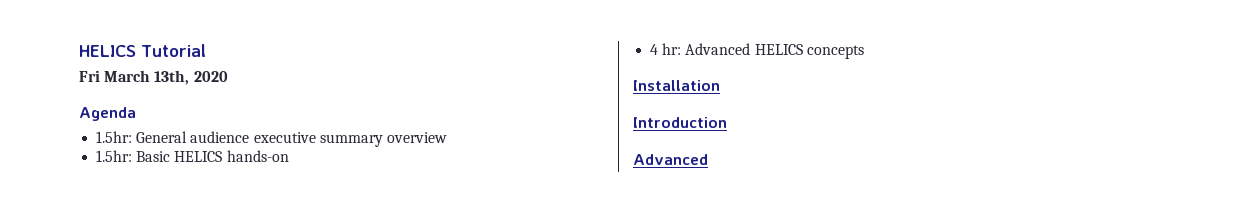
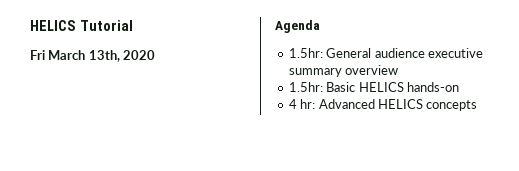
[633,80,720,91] [633,117,727,128] [633,154,708,165] // Installation // Introduction // Advanced -> (478, 105) none

